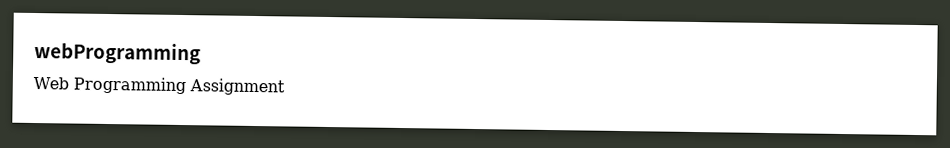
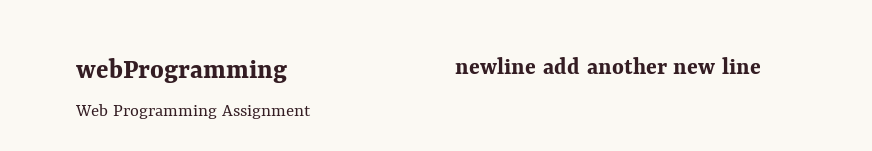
(285, 87) none -> [455,57,761,74] // newline add another new line

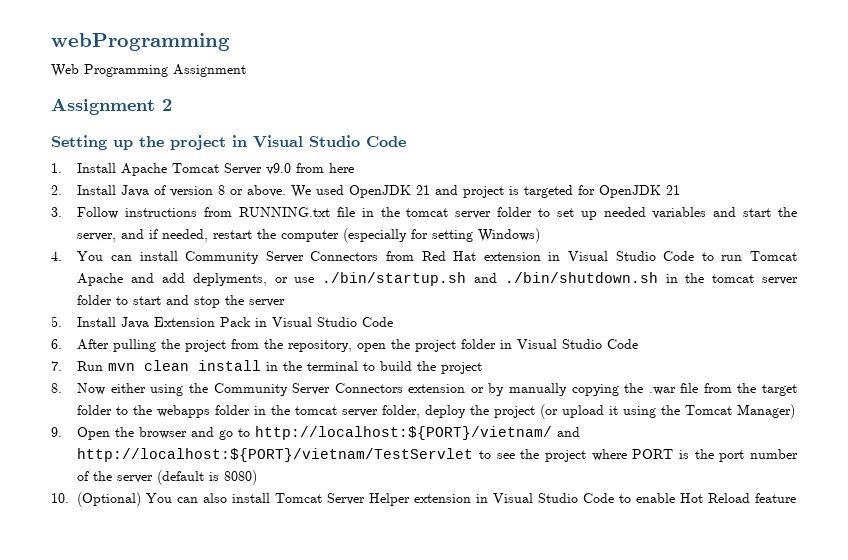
[455,57,761,74] newline add another new line -> [51,98,172,115] [51,135,406,150] [51,163,355,176] [51,185,681,198] [51,207,797,220] [77,228,541,243] [51,251,798,264] [77,272,799,286] [77,295,286,308] [51,316,394,329] [51,339,639,352] [51,360,483,374] [51,383,798,396] [77,404,796,419] [51,426,581,440] [77,448,798,462] [77,470,258,485] [51,492,797,507] Assignment 2 // Setting up the project in Visual Studio Code // 1. Install Apache Tomcat Server v9.0 from here // 2. Install Java of version 8 or above. We used OpenJDK 21 and project is targeted for OpenJDK 21 // 3. Follow instructions from RUNNING.txt file in the tomcat server folder to set up needed variables and start the server, and if needed, restart the computer (especially for setting Windows) // 4. You can install Community Server Connectors from Red Hat extension in Visual Studio Code to run Tomcat Apache and add deplyments, or use ./bin/startup.sh and ./bin/shutdown.sh in the tomcat server folder to start and stop the server // 5. Install Java Extension Pack in Visual Studio Code // 6. After pulling the project from the repository, open the project folder in Visual Studio Code // 7. Run mvn clean install in the terminal to build the project // 8. Now either using the Community Server Connectors extension or by manually copying the .war file from the target folder to the webapps folder in the tomcat server folder, deploy the project (or upload it using the Tomcat Manager) // 9. Open the browser and go to http://localhost:${PORT}/vietnam/ and http://localhost:${PORT}/vietnam/TestServlet to see the project where PORT is the port number of the server (default is 8080) // 10. (Optional) You can also install Tomcat Server Helper extension in Visual Studio Code to enable Hot Reload feature

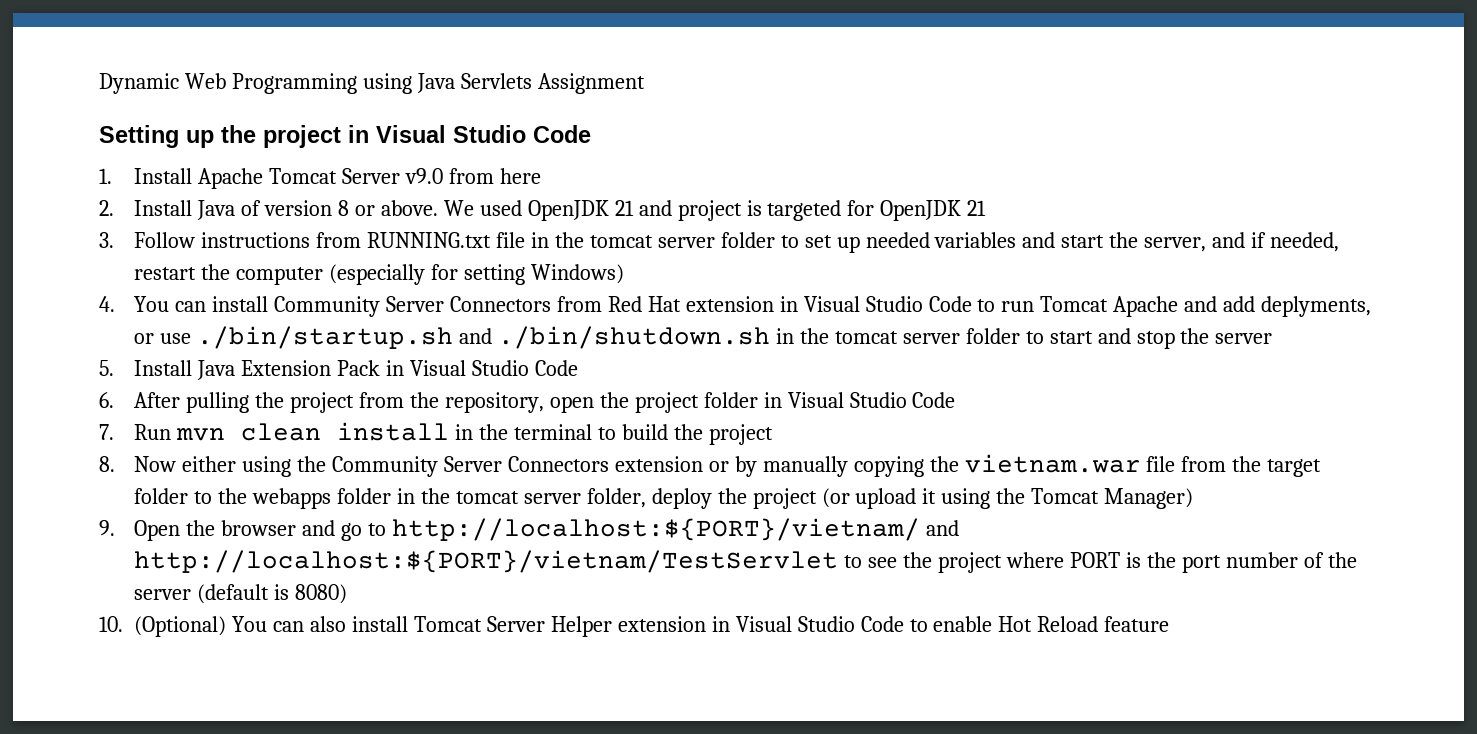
[51,33,230,51] webProgramming // -> [99,73,179,94] Dynamic
[173,64,246,77] [51,98,172,115] Assignment // Assignment 2 -> [362,73,645,94] using Java Servlets Assignment
[648,387,676,395] .war -> [964,454,1141,473] vietnam.war

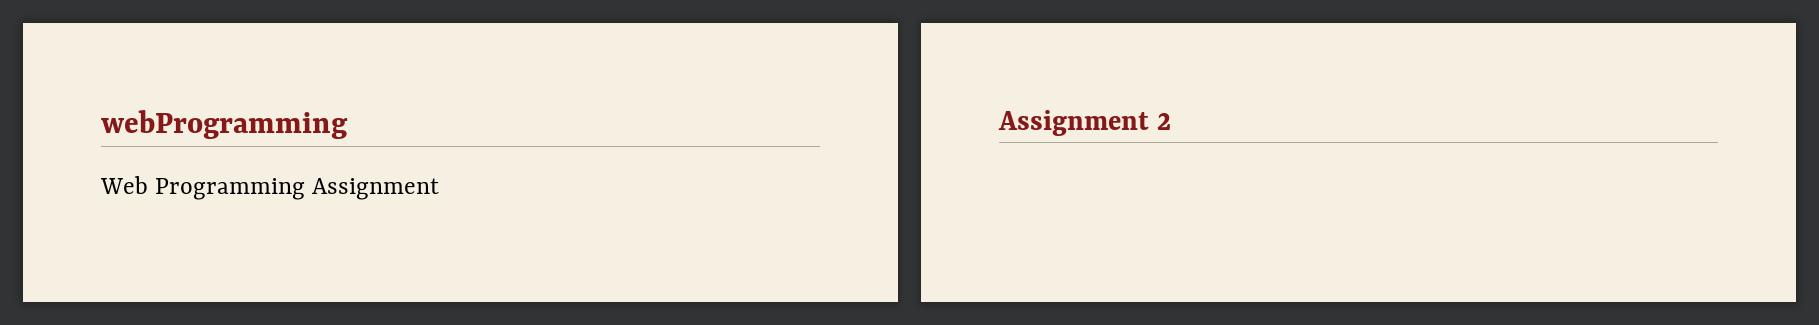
[99,73,179,94] Dynamic -> [101,110,348,139] webProgramming //
[362,73,645,94] [99,125,591,148] [99,168,541,189] [99,200,987,221] [99,232,1340,253] [134,264,624,285] [99,296,1372,317] [134,326,1273,349] [99,360,578,380] [99,392,956,413] [99,422,773,445] [99,454,1322,477] [134,488,1194,509] [99,518,959,541] [134,550,1357,573] [134,584,348,604] [99,616,1170,637] using Java Servlets Assignment // Setting up the project in Visual Studio Code // 1. Install Apache Tomcat Server v9.0 from here // 2. Install Java of version 8 or above. We used OpenJDK 21 and project is targeted for OpenJDK 21 // 3. Follow instructions from RUNNING.txt file in the tomcat server folder to set up needed variables and start the server, and if needed, restart the computer (especially for setting Windows) // 4. You can install Community Server Connectors from Red Hat extension in Visual Studio Code to run Tomcat Apache and add deplyments, or use ./bin/startup.sh and ./bin/shutdown.sh in the tomcat server folder to start and stop the server // 5. Install Java Extension Pack in Visual Studio Code // 6. After pulling the project from the repository, open the project folder in Visual Studio Code // 7. Run mvn clean install in the terminal to build the project // 8. Now either using the Community Server Connectors extension or by manually copying the vietnam.war file from the target folder to the webapps folder in the tomcat server folder, deploy the project (or upload it using the Tomcat Manager) // 9. Open the browser and go to http://localhost:${PORT}/vietnam/ and http://localhost:${PORT}/vietnam/TestServlet to see the project where PORT is the port number of the server (default is 8080) // 10. (Optional) You can also install Tomcat Server Helper extension in Visual Studio Code to enable Hot Reload feature -> [312,178,440,200] [998,110,1172,136] Assignment // Assignment 2

